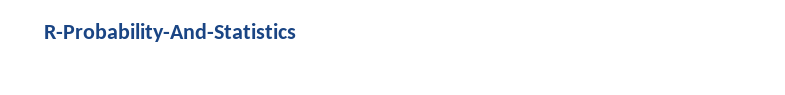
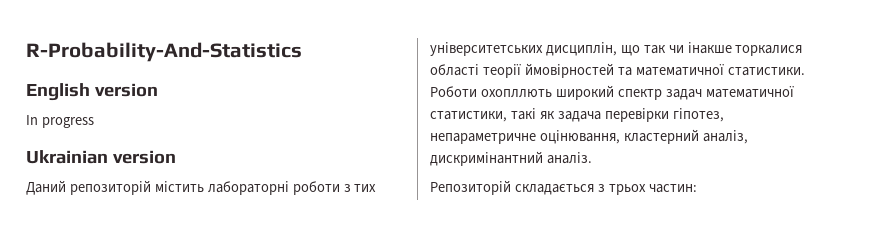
(296, 32) none -> [26,83,158,101] [26,115,94,128] [26,150,176,164] [26,180,377,195] [430,42,803,56] [430,63,805,78] [430,85,794,100] [430,108,724,122] [430,129,748,144] [430,151,592,166] [430,180,697,195] // English version // In progress // Ukrainian version // Даний репозиторій містить лабораторні роботи з тих університетських дисциплін, що так чи інакше торкалися області теорії ймовірностей та математичної статистики. Роботи охопллють широкий спектр задач математичної статистики, такі як задача перевірки гіпотез, непараметричне оцінювання, кластерний аналіз, дискримінантний аналіз. // Репозиторій складається з трьох частин:

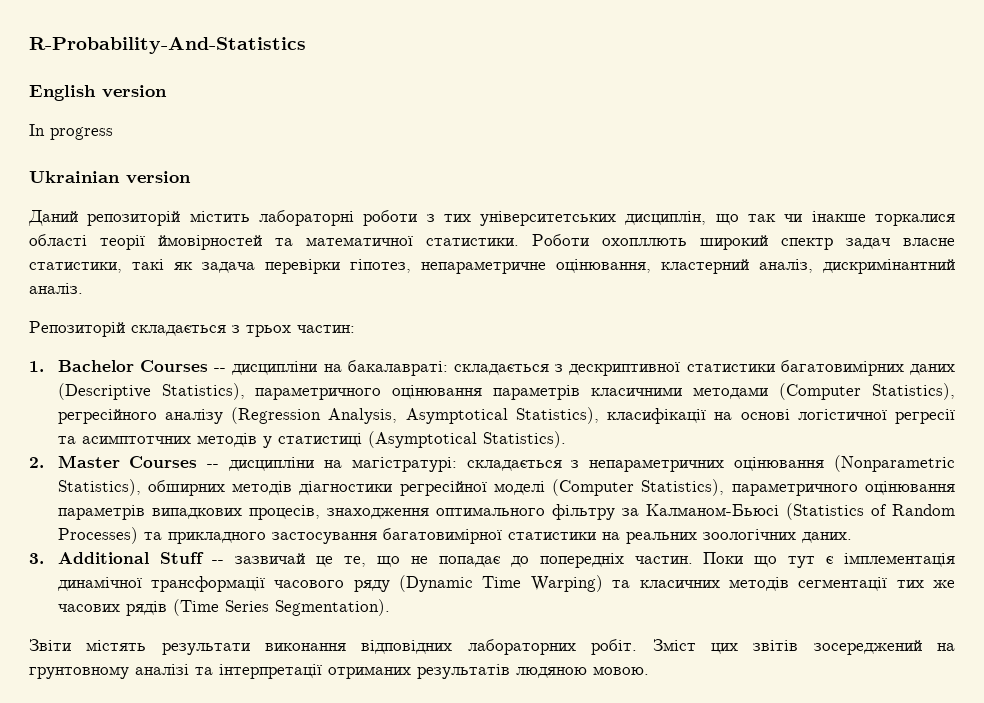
[705,86,794,98] математичної -> [903,238,955,246] власне
(697, 188) none -> [29,360,956,376] [57,383,955,400] [57,407,956,424] [57,431,566,448] [29,455,956,472] [57,479,955,496] [57,503,955,520] [57,527,852,544] [29,552,955,568] [57,575,956,592] [57,599,390,616] [29,639,956,655] [29,664,649,679] // 1. Bachelor Courses -- дисципліни на бакалавраті: складається з дескриптивної статистики багатовимірних даних (Descriptive Statistics), параметричного оцінювання параметрів класичними методами (Computer Statistics), регресійного аналізу (Regression Analysis, Asymptotical Statistics), класифікації на основі логістичної регресії та асимптотчних методів у статистиці (Asymptotical Statistics). // 2. Master Courses -- дисципліни на магістратурі: складається з непараметричних оцінювання (Nonparametric Statistics), обширних методів діагностики регресійної моделі (Computer Statistics), параметричного оцінювання параметрів випадкових процесів, знаходження оптимального фільтру за Калманом-Бьюсі (Statistics of Random Processes) та прикладного застосування багатовимірної статистики на реальних зоологічних даних. // 3. Additional Stuff -- зазвичай це те, що не попадає до попередніх частин. Поки що тут є імплементація динамічної трансформації часового ряду (Dynamic Time Warping) та класичних методів сегментації тих же часових рядів (Time Series Segmentation). // Звіти містять результати виконання відповідних лабораторних робіт. Зміст цих звітів зосереджений на грунтовному аналізі та інтерпретації отриманих результатів людяною мовою.

